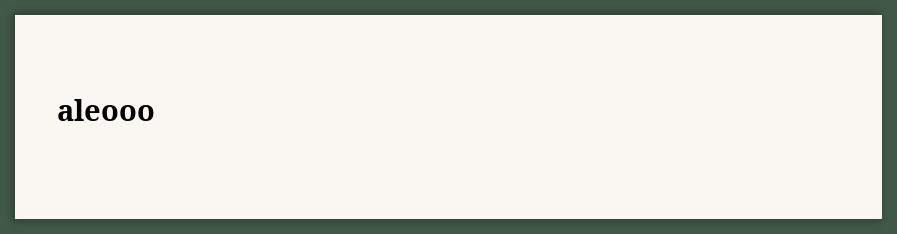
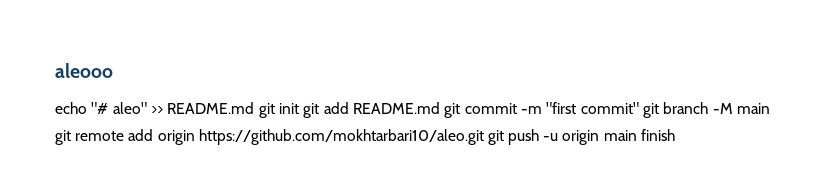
(155, 110) none -> [55,102,771,118] [55,129,675,145] // echo "# aleo" >> README.md git init git add README.md git commit -m "first commit" git branch -M main git remote add origin https://github.com/mokhtarbari10/aleo.git git push -u origin main finish

